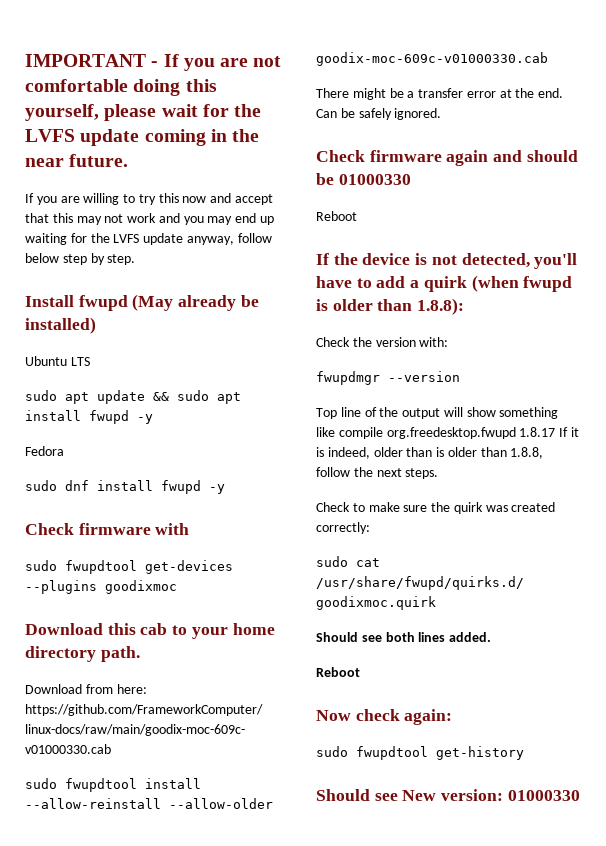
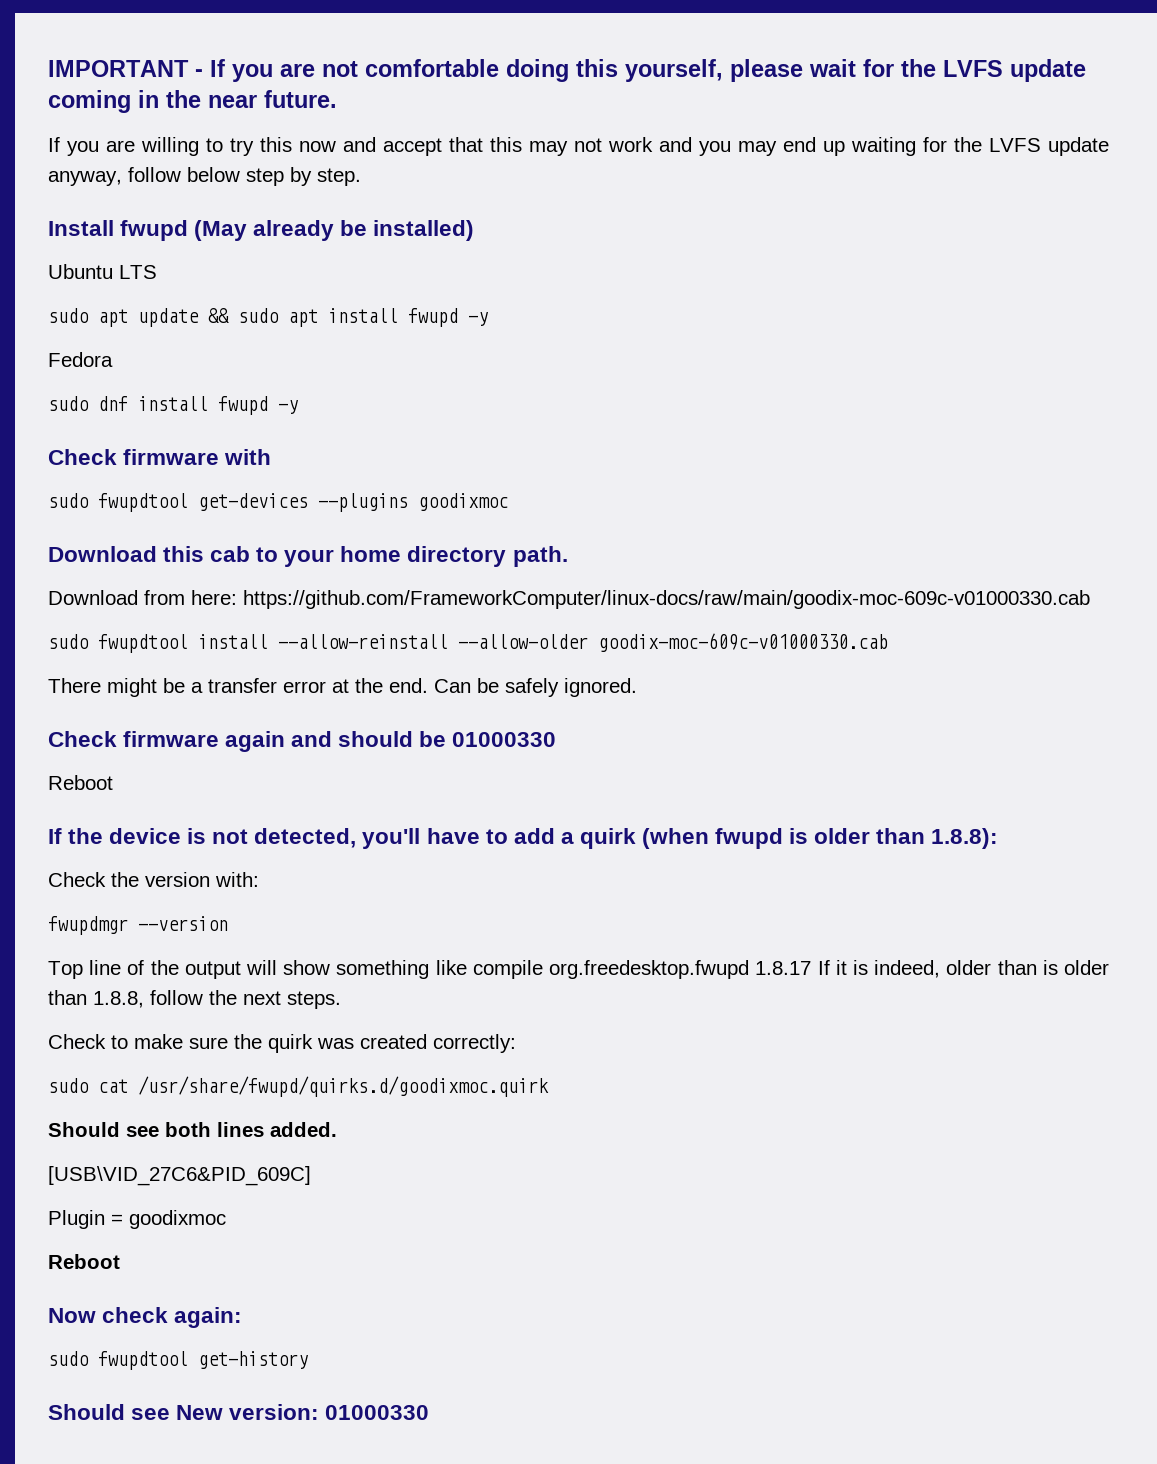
(492, 637) none -> [48,1166,311,1186] [48,1210,226,1229] // [USB\VID_27C6&PID_609C] // Plugin = goodixmoc

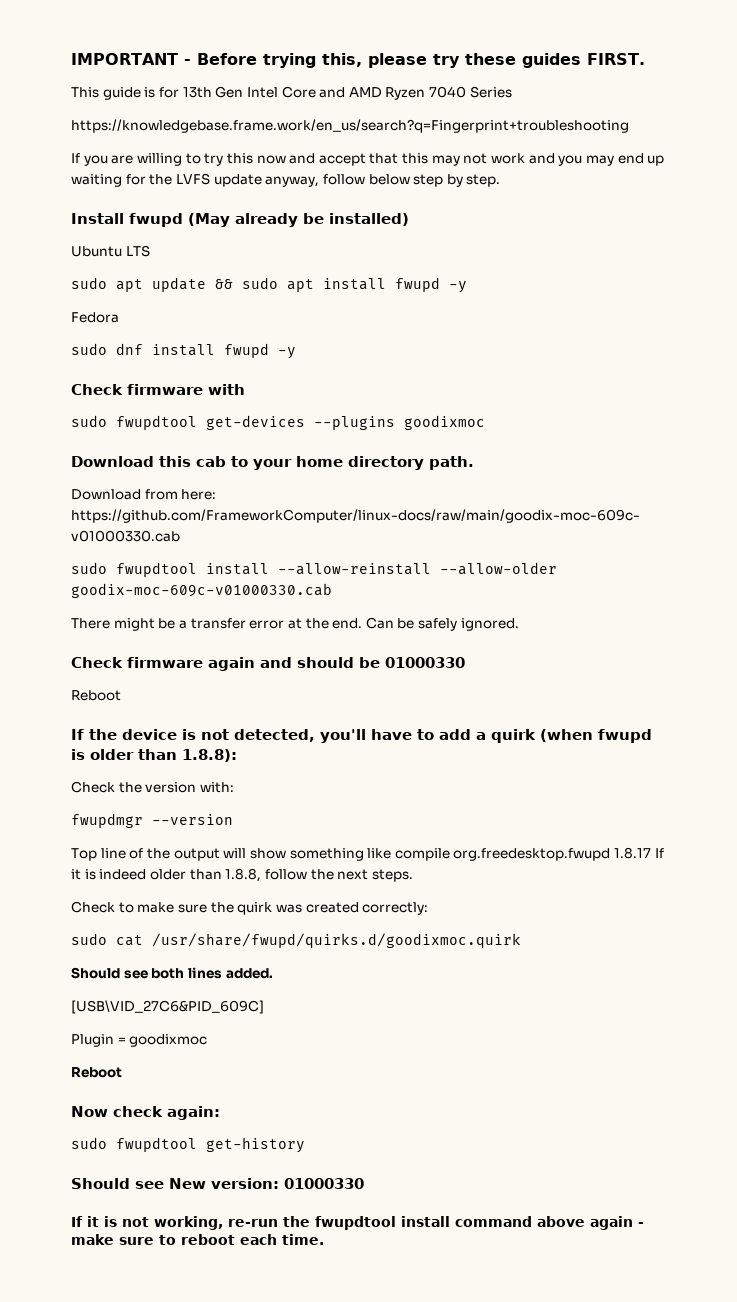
[210,59,1086,82] [48,90,337,113] If you are not comfortable doing this yourself, please wait for the LVFS update coming in the near future. -> [196,53,645,68] [71,86,512,100] [71,119,629,133] Before trying this, please try these guides FIRST. // This guide is for 13th Gen Intel Core and AMD Ryzen 7040 Series // https://knowledgebase.frame.work/en_us/search?q=Fingerprint+troubleshooting
[874,960,1058,978] indeed, older than is -> [99,869,147,880] indeed
(430, 1412) none -> [71,1216,644,1230] [71,1234,324,1245] // If it is not working, re-run the fwupdtool install command above again - make sure to reboot each time.

